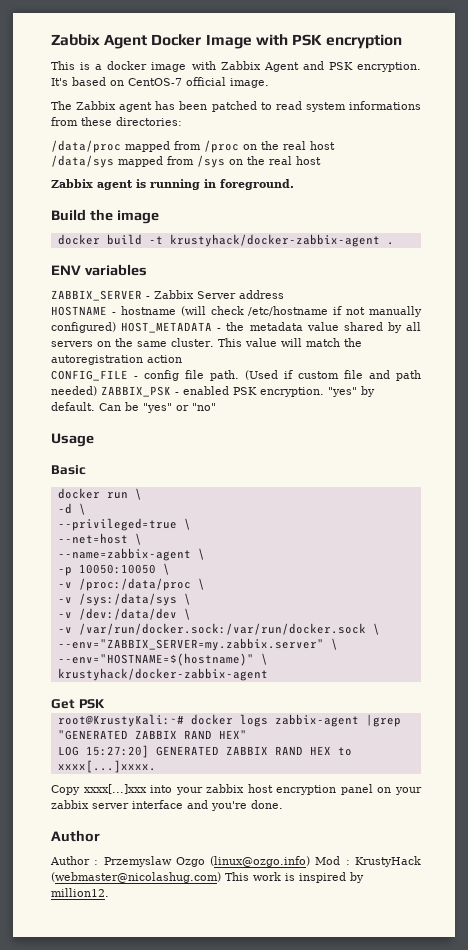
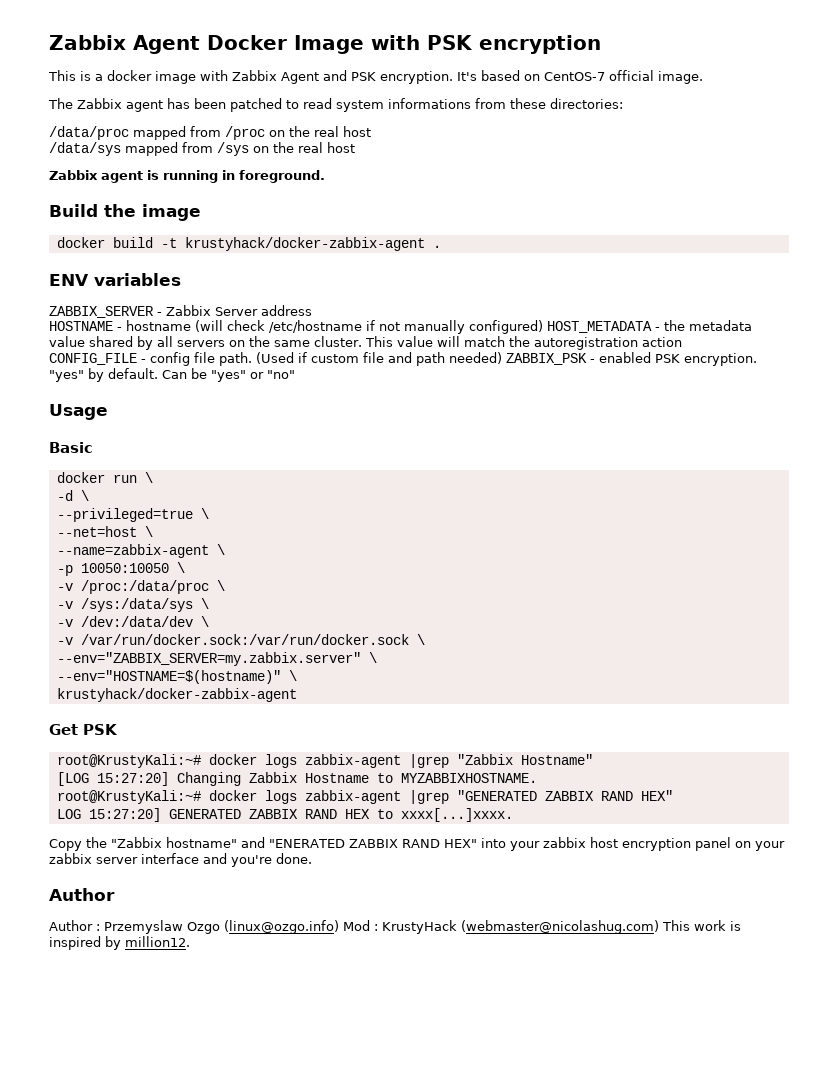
(105, 704) none -> [56,754,593,768] [56,772,537,786] // root@KrustyKali:~# docker logs zabbix-agent |grep "Zabbix Hostname" // [LOG 15:27:20] Changing Zabbix Hostname to MYZABBIXHOSTNAME.
[83,784,147,794] xxxx[...]xxx -> [86,837,477,848] the "Zabbix hostname" and "ENERATED ZABBIX RAND HEX"

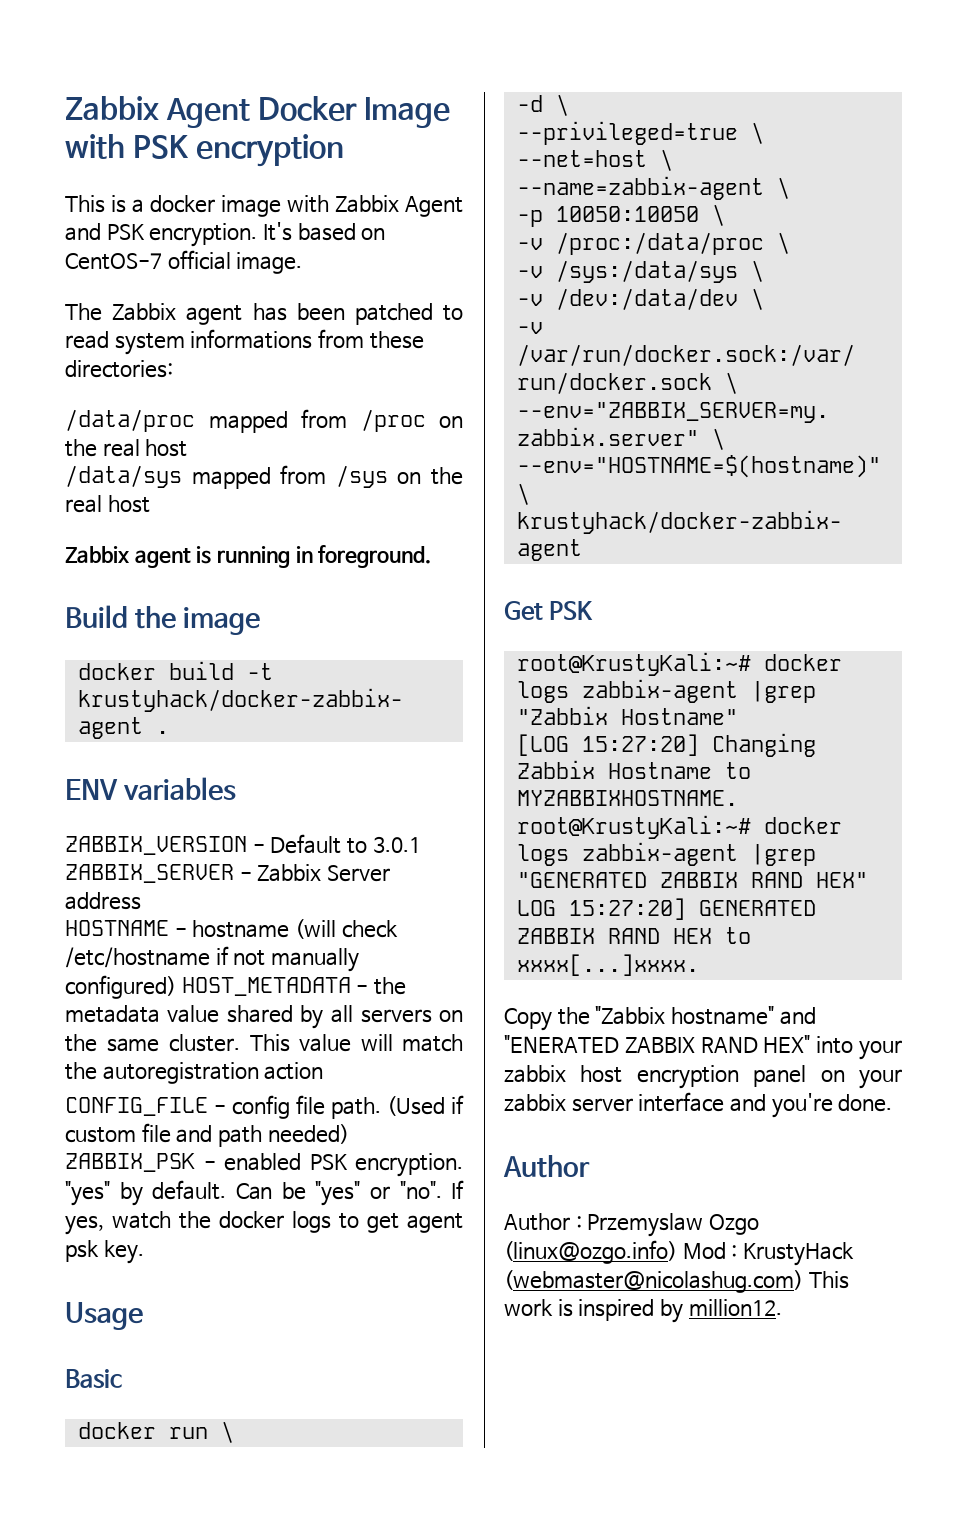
(181, 279) none -> [65,834,421,855] ZABBIX_VERSION - Default to 3.0.1
[267,370,295,379] "no" -> [399,1180,464,1199] [65,1211,464,1235] [65,1240,144,1264] "no". If yes, watch the docker logs to get agent psk key.

